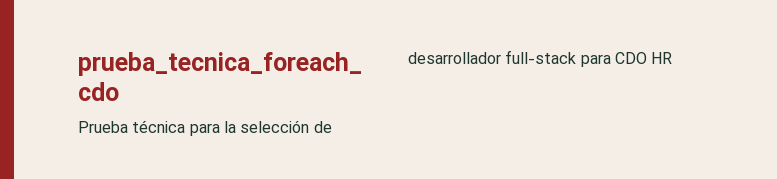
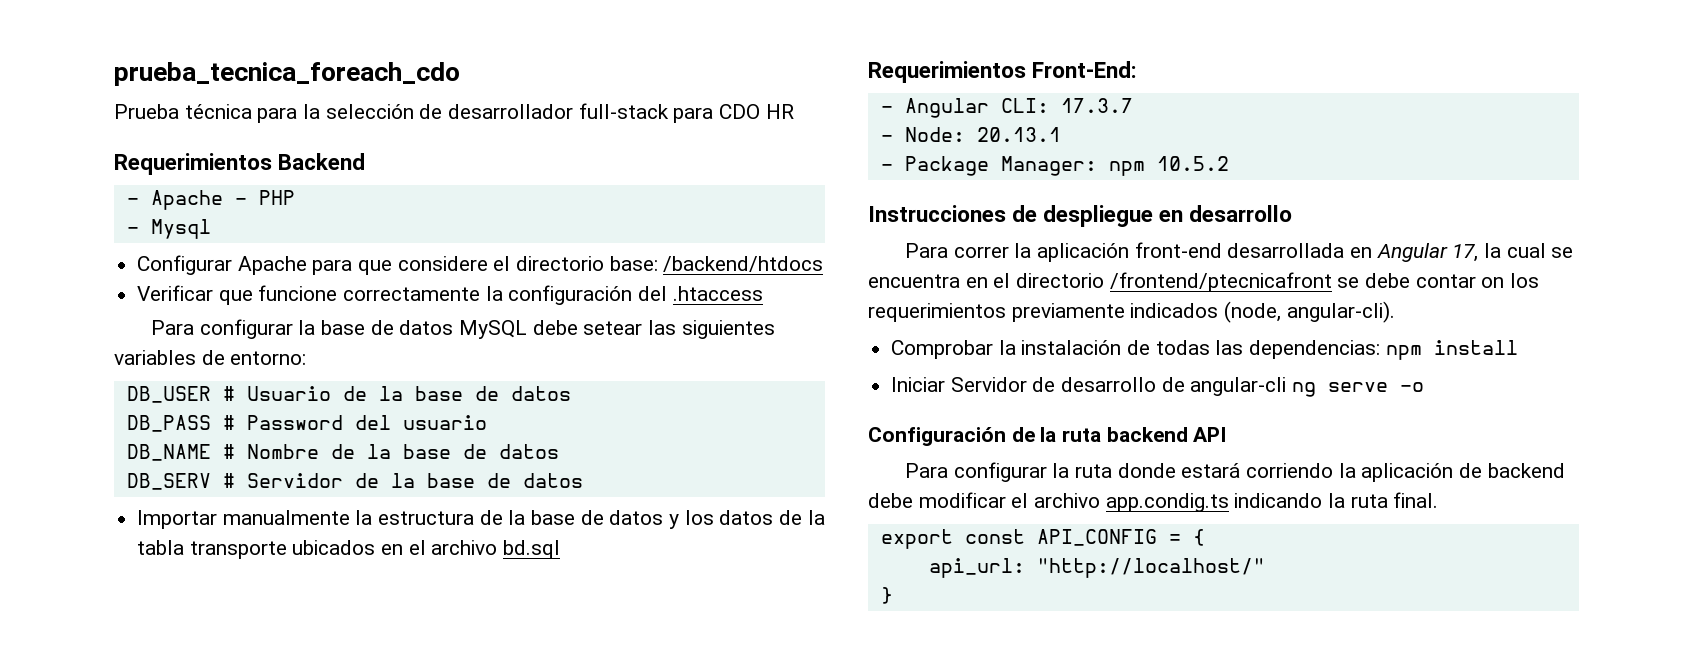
(673, 58) none -> [114,153,366,175] [126,190,295,210] [126,219,211,239] [137,255,824,275] [137,285,763,305] [150,319,775,339] [114,350,307,365] [126,386,571,403] [126,415,487,432] [126,444,559,461] [126,473,583,490] [137,510,825,529] [137,540,561,559] [868,61,1138,83] [880,98,1133,118] [880,127,1061,142] [880,156,1229,176] [868,205,1293,227] [904,242,1574,262] [868,272,1540,292] [868,301,1395,323] [891,340,1518,360] [891,377,1425,397] [868,427,1227,446] [904,462,1565,482] [868,492,1439,512] [880,529,1205,549] [928,558,1265,578] [880,587,893,604] // Requerimientos Backend // - Apache - PHP // - Mysql // Configurar Apache para que considere el directorio base: /backend/htdocs // Verificar que funcione correctamente la configuración del .htaccess // Para configurar la base de datos MySQL debe setear las siguientes variables de entorno: // DB_USER # Usuario de la base de datos // DB_PASS # Password del usuario // DB_NAME # Nombre de la base de datos // DB_SERV # Servidor de la base de datos // Importar manualmente la estructura de la base de datos y los datos de la tabla transporte ubicados en el archivo bd.sql // Requerimientos Front-End: // - Angular CLI: 17.3.7 // - Node: 20.13.1 // - Package Manager: npm 10.5.2 // Instrucciones de despliegue en desarrollo // Para correr la aplicación front-end desarrollada en Angular 17, la cual se encuentra en el directorio /frontend/ptecnicafront se debe contar on los requerimientos previamente indicados (node, angular-cli). // Comprobar la instalación de todas las dependencias: npm install // Iniciar Servidor de desarrollo de angular-cli ng serve -o // Configuración de la ruta backend API // Para configurar la ruta donde estará corriendo la aplicación de backend debe modificar el archivo app.condig.ts indicando la ruta final. // export const API_CONFIG = { // api_url: "http://localhost/" // }

